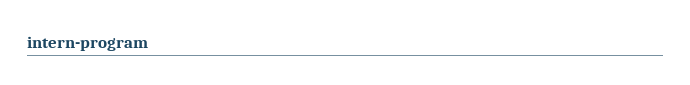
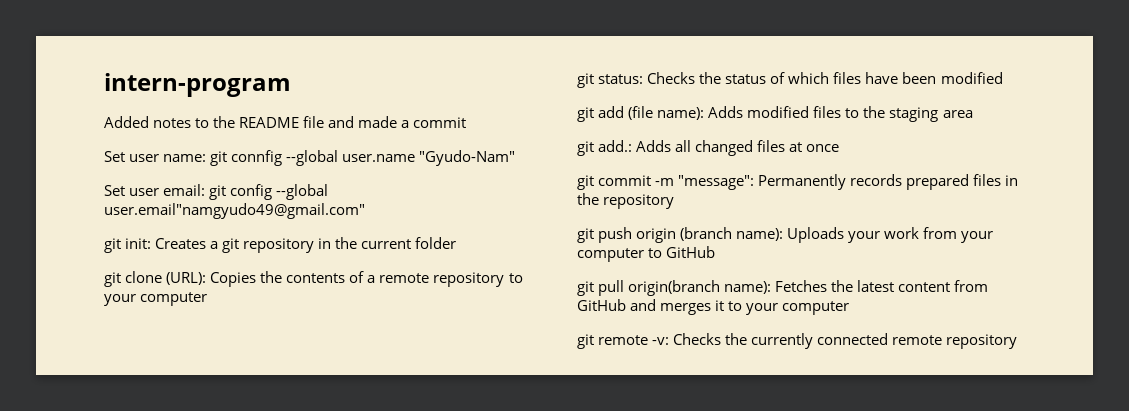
(148, 43) none -> [104,116,467,128] [104,150,516,166] [104,184,329,200] [104,203,365,219] [104,237,457,253] [104,271,523,287] [104,292,208,306] [577,72,1003,88] [577,106,973,122] [577,140,840,156] [577,174,1019,190] [577,193,675,209] [577,227,994,243] [577,246,716,262] [577,280,989,296] [577,299,850,315] [577,333,1018,349] // Added notes to the README file and made a commit // Set user name: git connfig --global user.name "Gyudo-Nam" // Set user email: git config --global user.email"namgyudo49@gmail.com" // git init: Creates a git repository in the current folder // git clone (URL): Copies the contents of a remote repository to your computer // git status: Checks the status of which files have been modified // git add (file name): Adds modified files to the staging area // git add.: Adds all changed files at once // git commit -m "message": Permanently records prepared files in the repository // git push origin (branch name): Uploads your work from your computer to GitHub // git pull origin(branch name): Fetches the latest content from GitHub and merges it to your computer // git remote -v: Checks the currently connected remote repository

